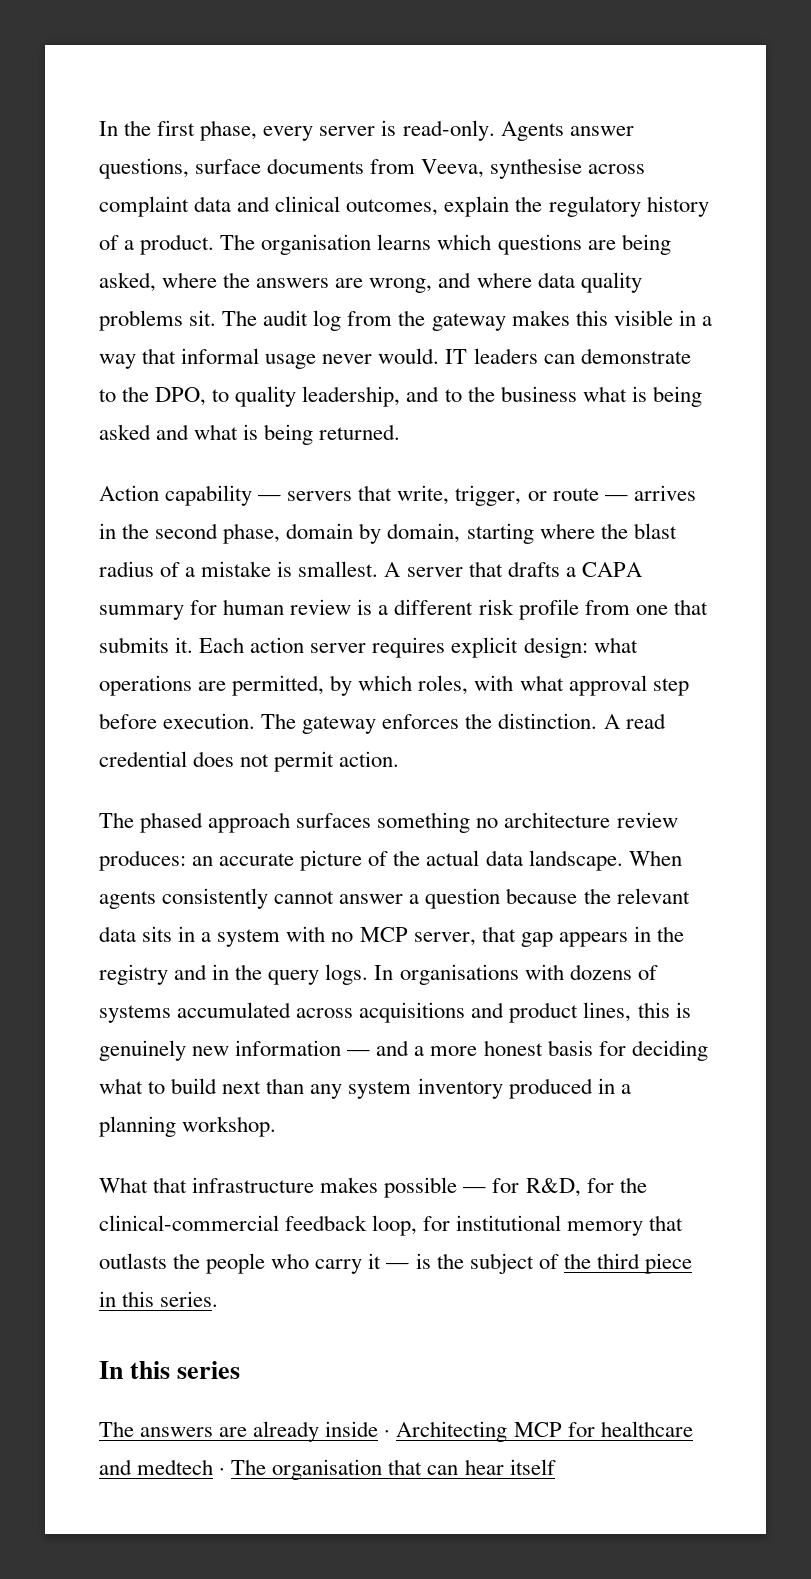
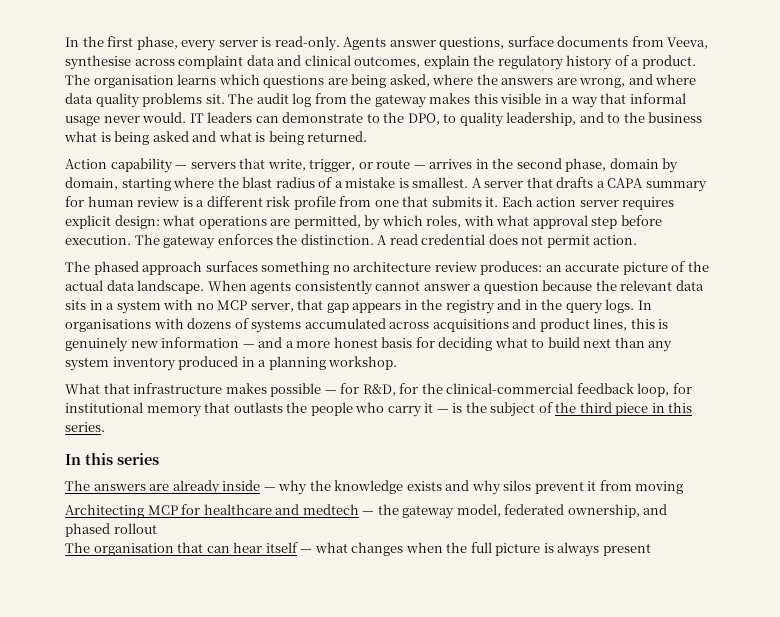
[384,1430,391,1437] · -> [263,480,684,495] — why the knowledge exists and why silos prevent it from moving //
[219,1468,226,1475] · -> [362,504,668,519] [65,523,157,537] — the gateway model, federated ownership, and phased rollout //
(556, 1467) none -> [300,542,651,557] — what changes when the full picture is always present

